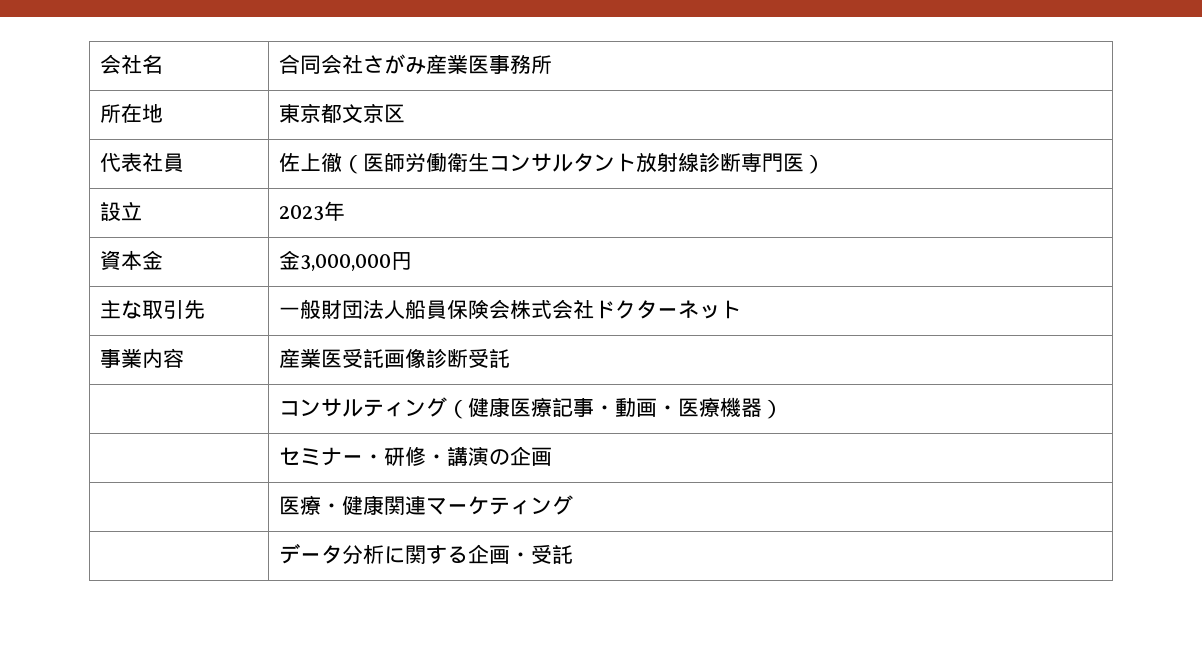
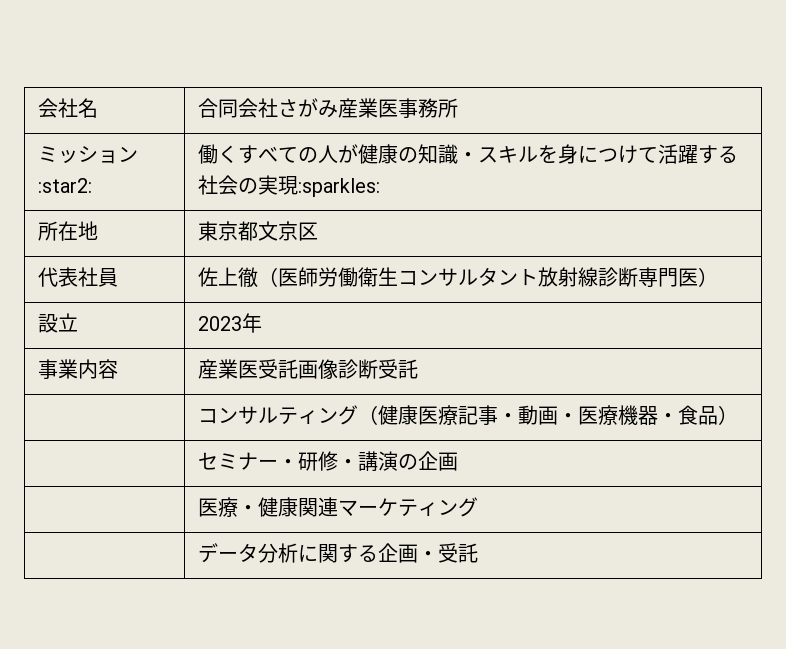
(552, 64) none -> [38,146,139,164] [38,178,93,193] [198,144,739,164] [198,175,381,197] // ミッション:star2: | 働くすべての人が健康の知識・スキルを身につけて活躍する社会の実現:sparkles:
[99,250,163,270] [278,250,412,271] [99,300,205,319] [278,299,741,320] // 資本金 | 金3,000,000円 // 主な取引先 | 一般財団法人船員保険会株式会社ドクターネット -> (263, 323) none
(762, 407) none -> [658,405,719,425] ・食品

